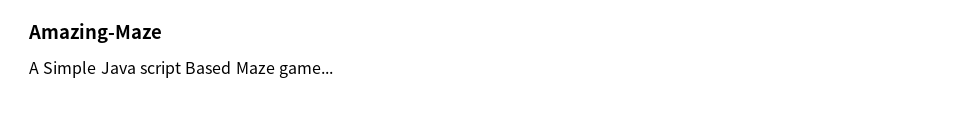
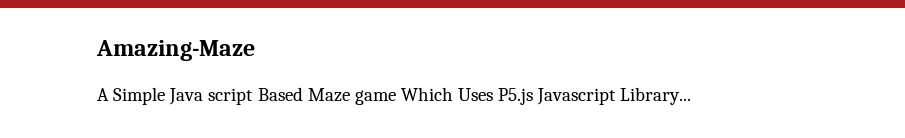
[278,65,333,78] game... -> [354,87,692,105] game Which Uses P5.js Javascript Library...

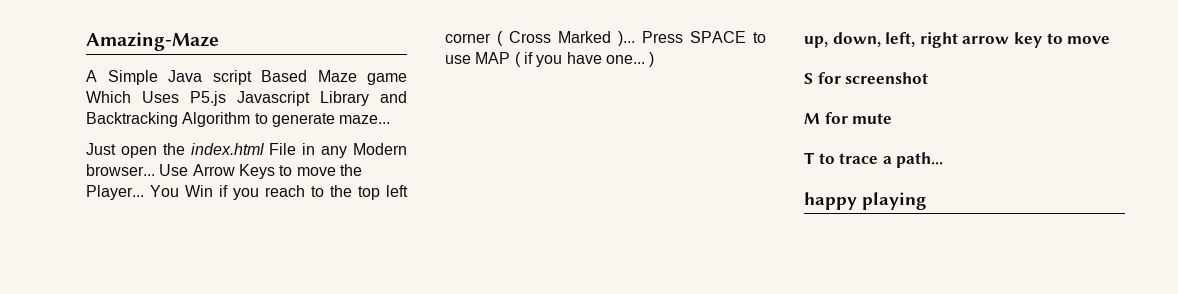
[620,87,692,105] Library... -> [320,91,407,106] [86,112,391,127] [86,143,407,158] [86,164,362,179] [86,185,408,200] [445,31,766,46] [445,52,655,67] [804,32,1111,48] [804,72,929,84] [804,112,893,124] [804,152,944,168] [804,192,926,210] Library and Backtracking Algorithm to generate maze... // Just open the index.html File in any Modern browser... Use Arrow Keys to move the Player... You Win if you reach to the top left corner ( Cross Marked )... Press SPACE to use MAP ( if you have one... ) // up, down, left, right arrow key to move // S for screenshot // M for mute // T to trace a path... // happy playing

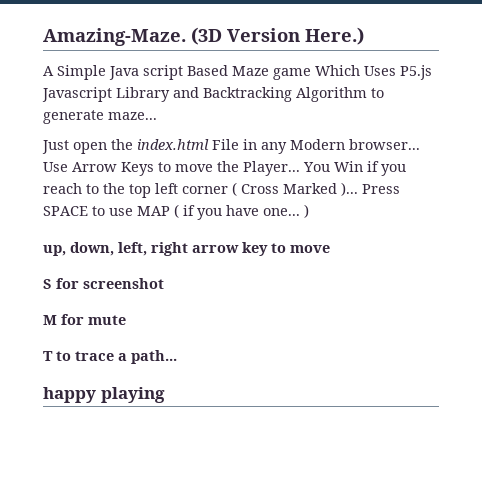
[86,32,219,51] Amazing-Maze -> [43,27,364,46] Amazing-Maze. (3D Version Here.)

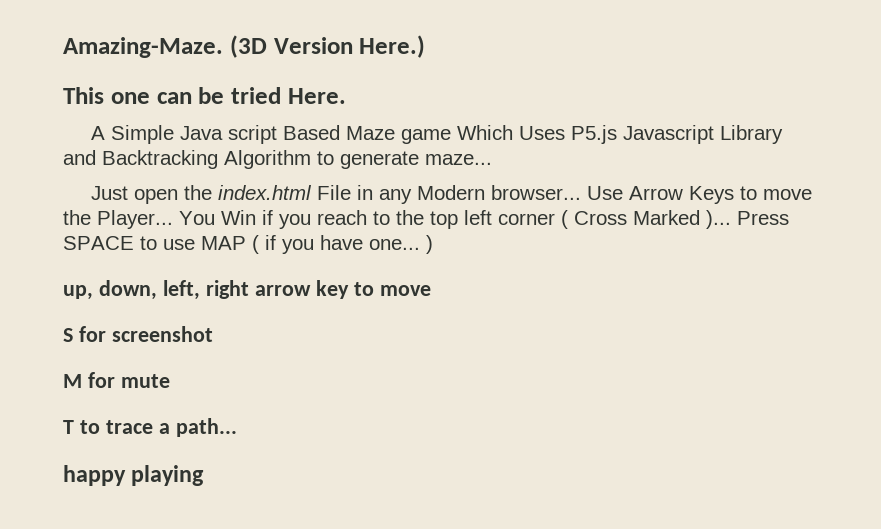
(364, 36) none -> [63,87,346,104] // This one can be tried Here.

